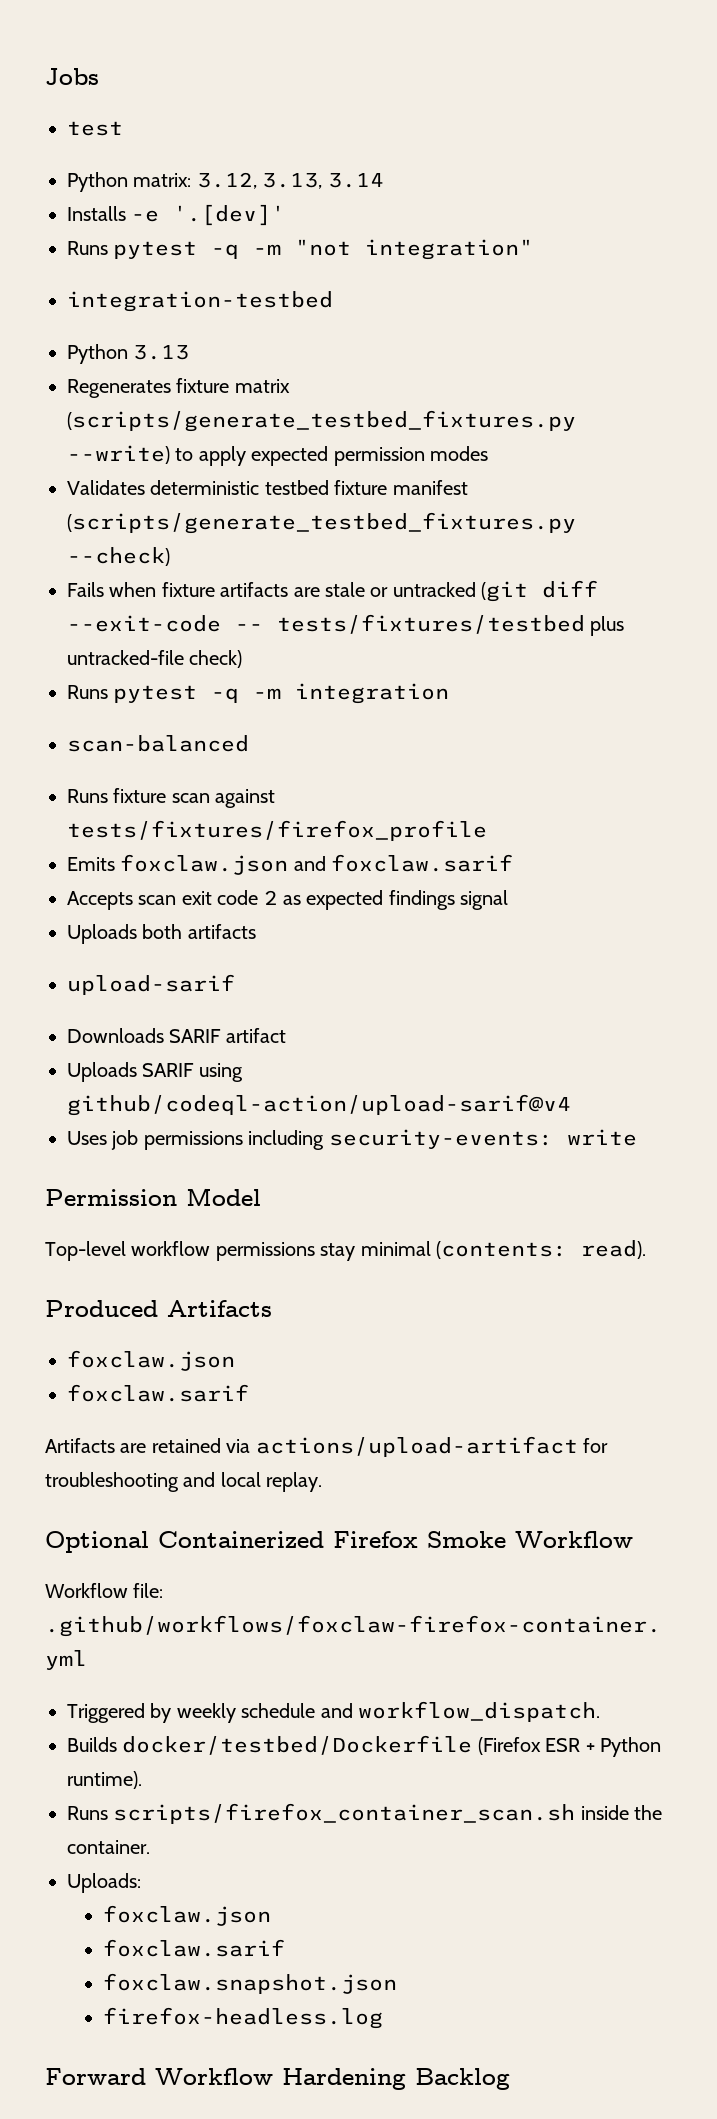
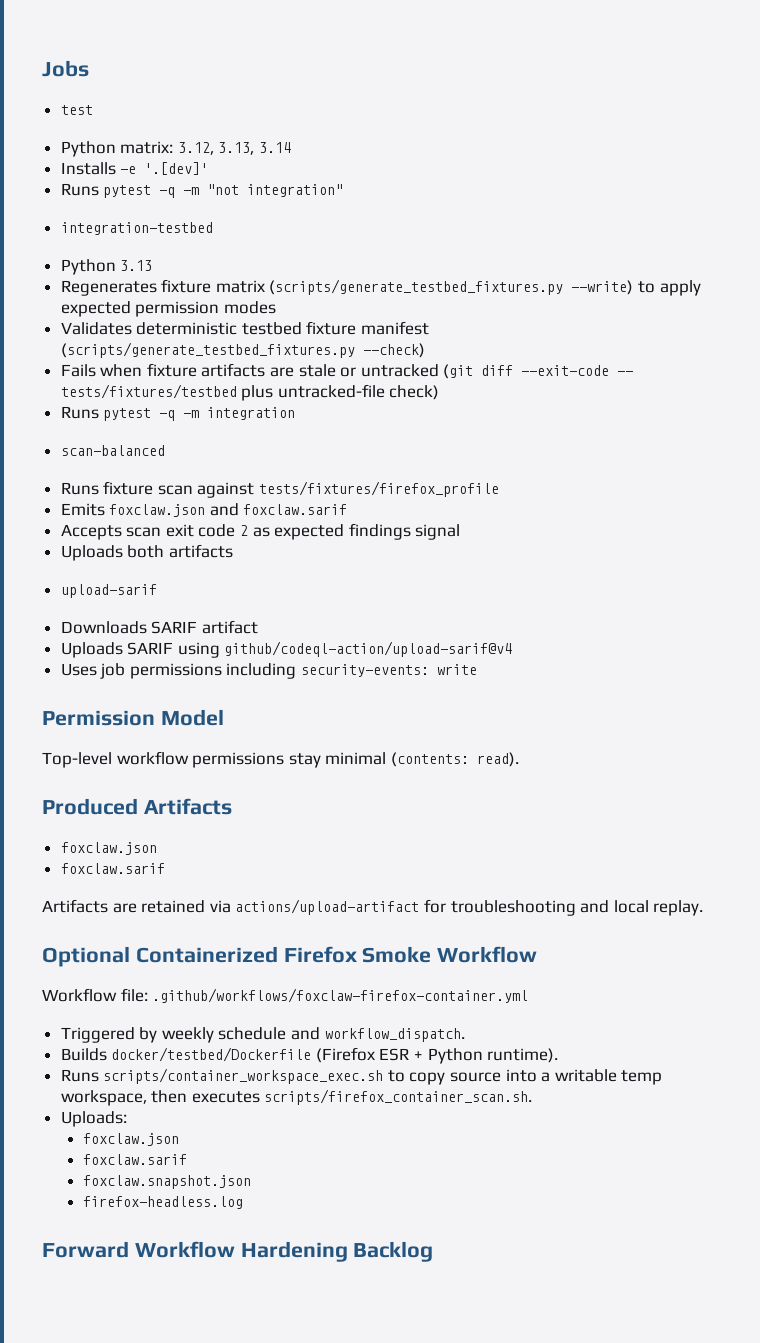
[113,1803,663,1824] [67,1840,150,1854] scripts/firefox_container_scan.sh inside the container. -> [103,1068,663,1085] [60,1089,533,1106] scripts/container_workspace_exec.sh to copy source into a writable temp workspace, then executes scripts/firefox_container_scan.sh.

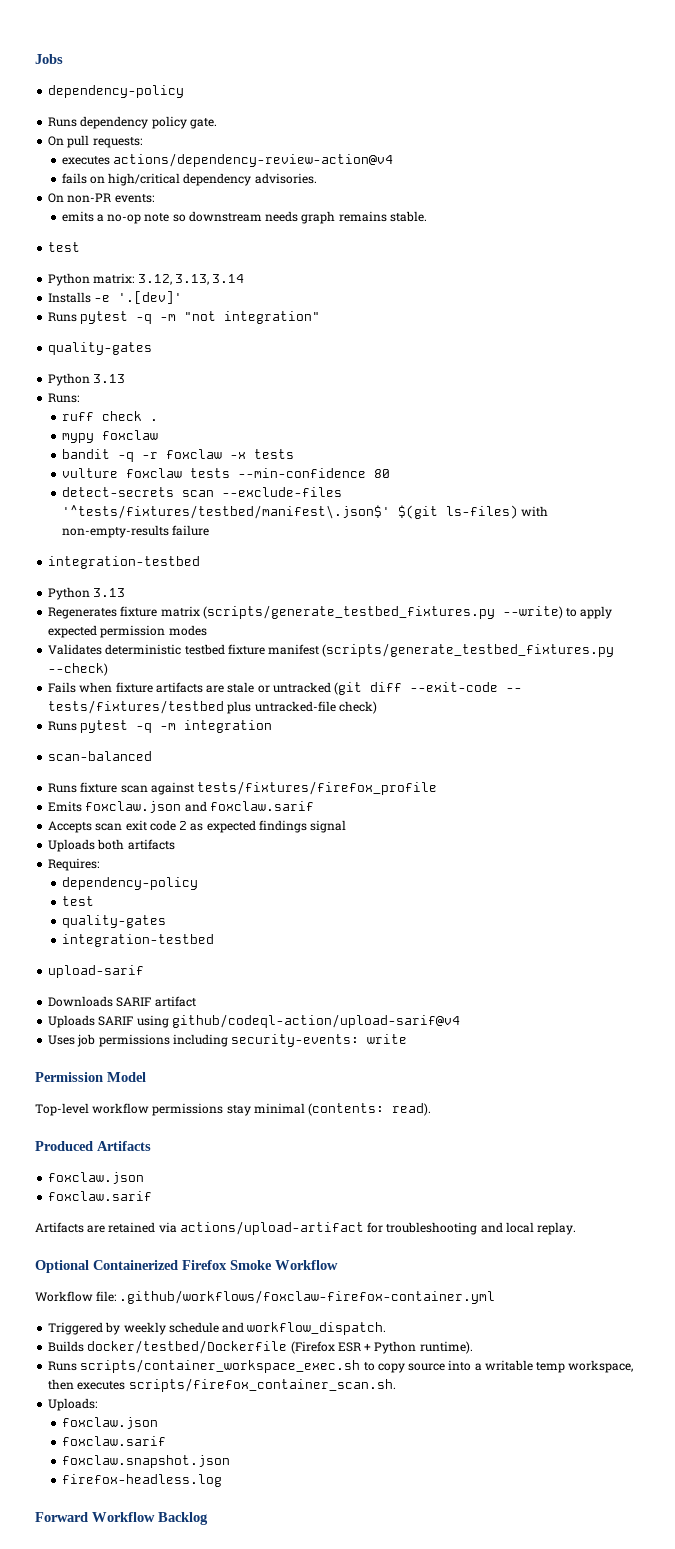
(89, 68) none -> [48,85,185,98] [48,116,217,129] [48,135,142,148] [61,153,393,167] [61,173,317,186] [48,193,154,203] [61,211,427,224] // dependency-policy // Runs dependency policy gate. // On pull requests: // executes actions/dependency-review-action@v4 // fails on high/critical dependency advisories. // On non-PR events: // emits a no-op note so downstream needs graph remains stable.
(344, 190) none -> [48,342,153,355] [48,373,126,386] [48,393,80,403] [61,411,158,421] [61,430,158,443] [61,449,294,462] [61,468,390,478] [61,487,342,497] [61,505,548,519] [61,525,209,538] // quality-gates // Python 3.13 // Runs: // ruff check . // mypy foxclaw // bandit -q -r foxclaw -x tests // vulture foxclaw tests --min-confidence 80 // detect-secrets scan --exclude-files '^tests/fixtures/testbed/manifest\.json$' $(git ls-files) with non-empty-results failure
(233, 551) none -> [48,858,100,871] [61,877,198,890] [61,896,94,906] [61,915,166,928] [61,934,214,947] // Requires: // dependency-policy // test // quality-gates // integration-testbed
[240,1241,348,1262] Hardening -> (155, 1517) none

